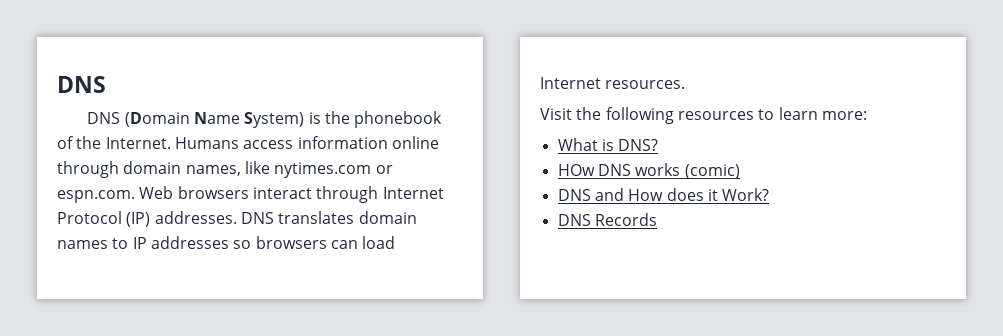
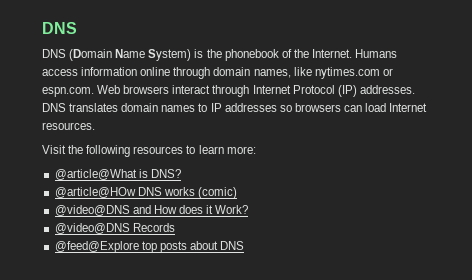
[557,138,598,151] What -> [54,169,137,180] @article@What
[557,164,595,176] HOw -> [54,187,136,198] @article@HOw
[557,189,591,201] DNS -> [54,205,130,216] @video@DNS
[557,213,657,226] DNS Records -> [54,223,175,234] [54,241,245,253] @video@DNS Records // @feed@Explore top posts about DNS

